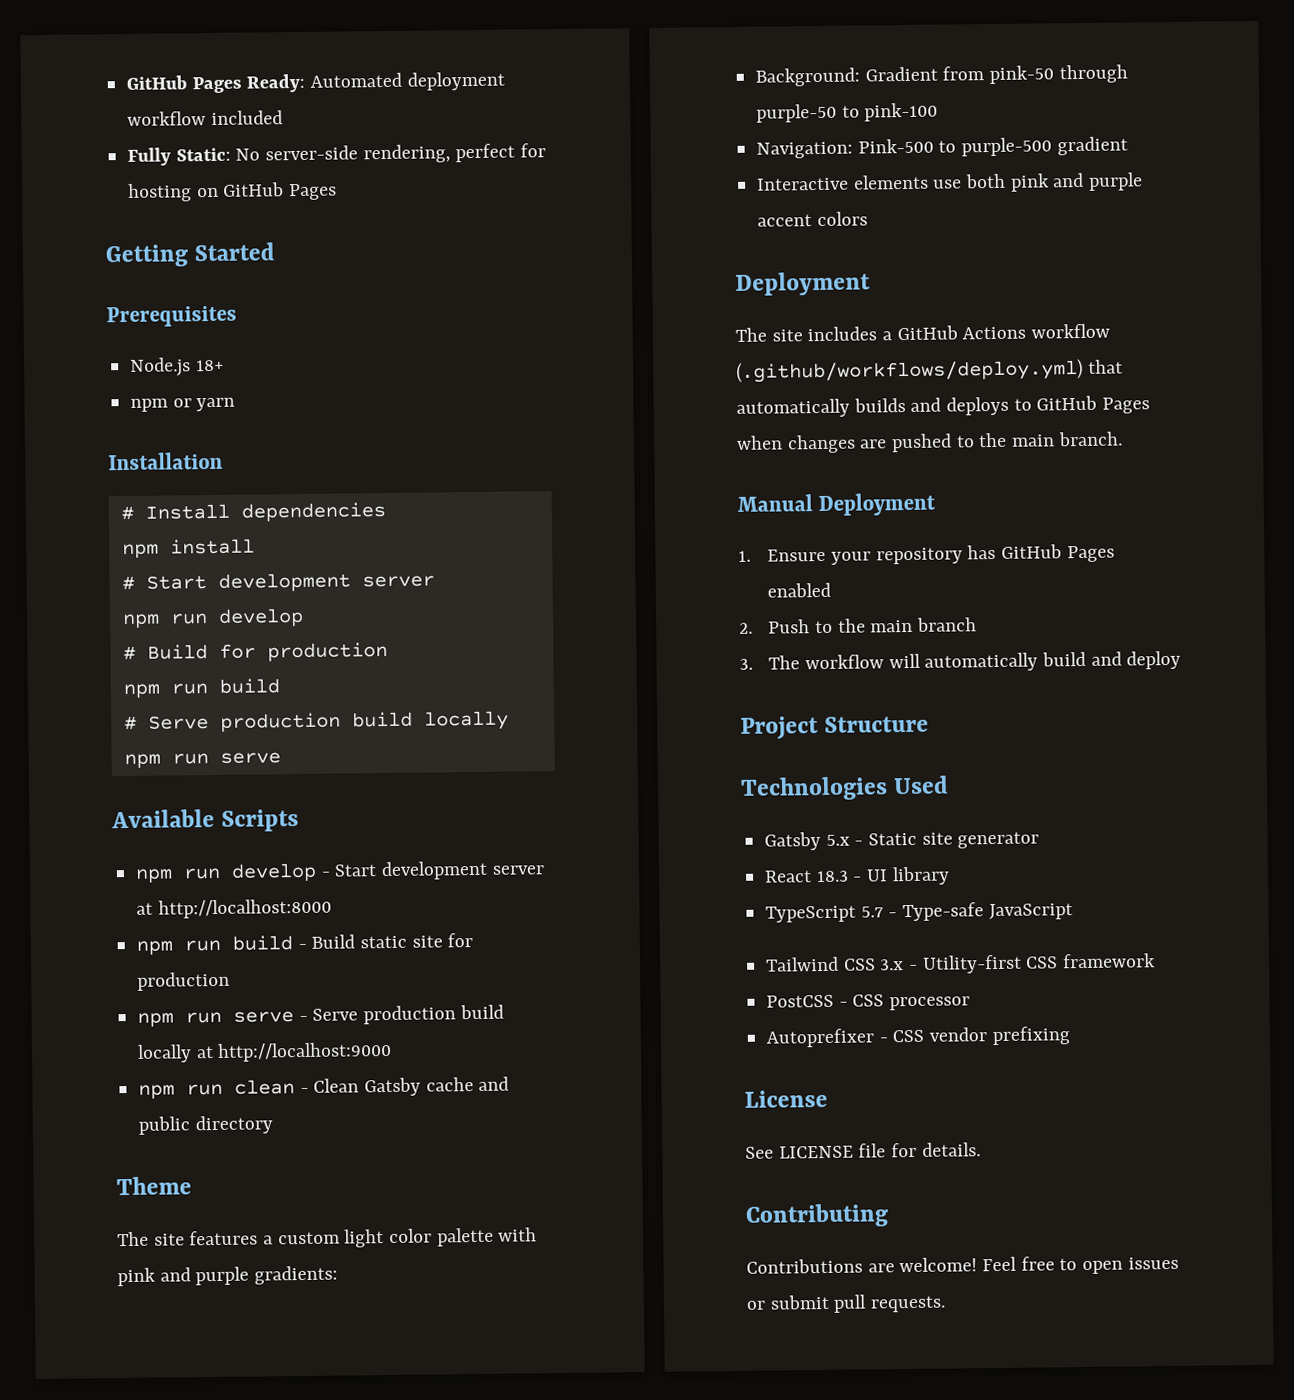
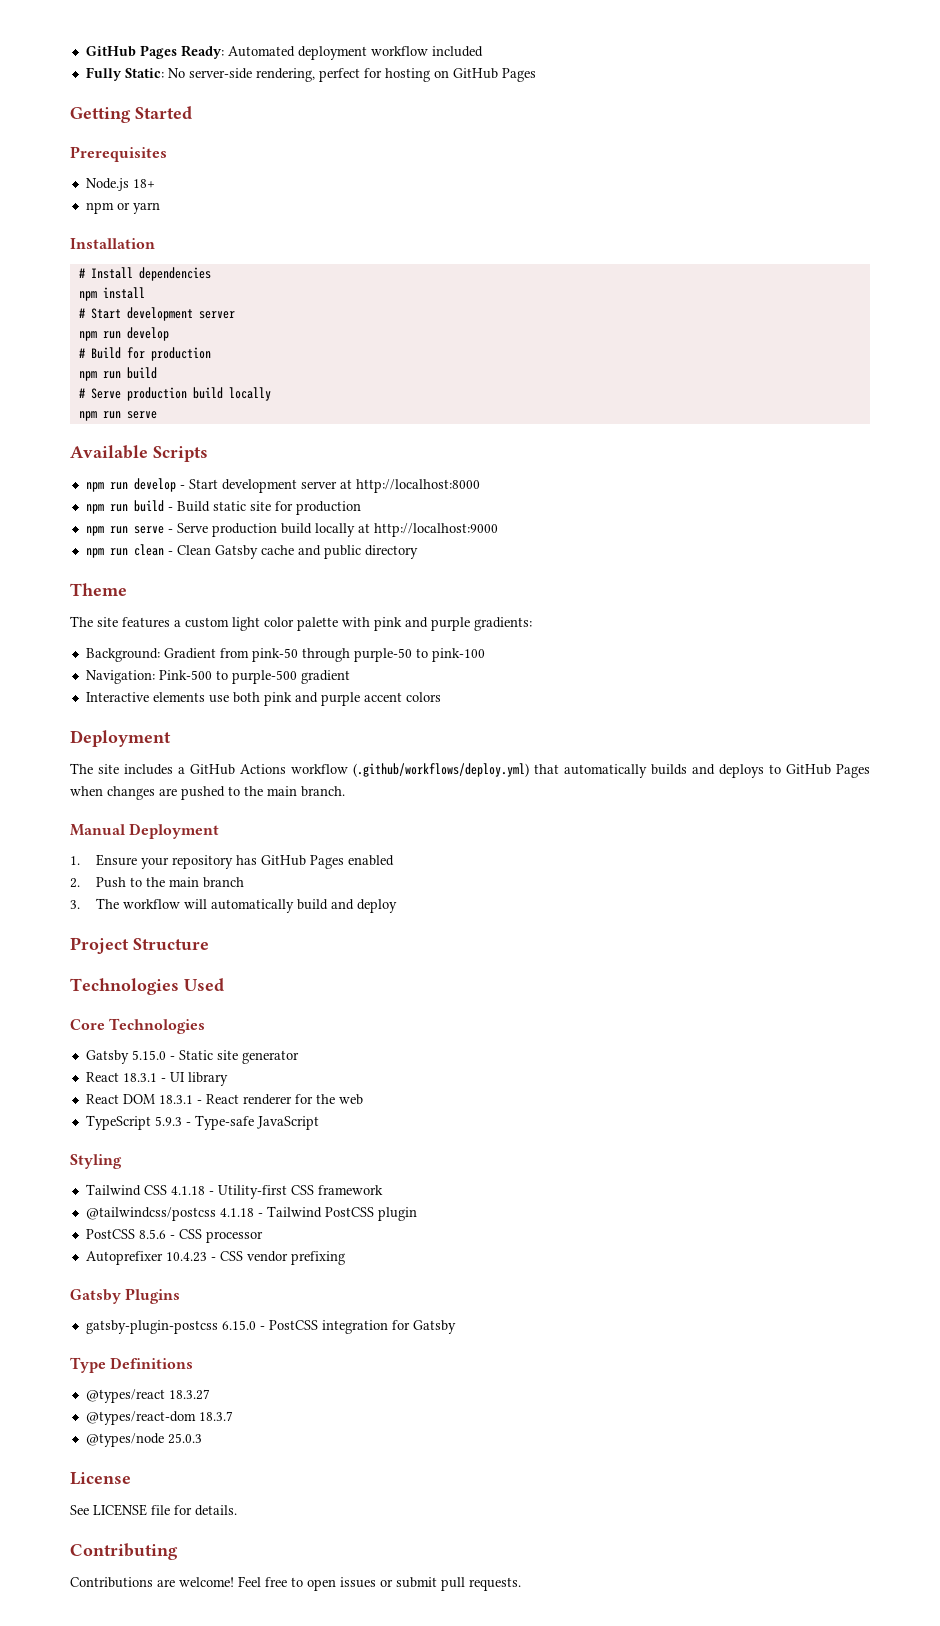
[764,831,850,851] // Gatsby 5.x -> [70,1018,206,1034] [85,1050,166,1064] // Core Technologies // Gatsby 5.15.0
[815,870,849,883] 18.3 -> [122,1073,157,1082] 18.3.1
(950, 876) none -> [85,1094,363,1105] // React DOM 18.3.1 - React renderer for the web
[860,906,884,918] 5.7 -> [154,1116,182,1126] 5.9.3
(1073, 912) none -> [70,1154,122,1169] // Styling
[880,959,905,971] 3.x -> [170,1186,205,1195] 4.1.18
[766,994,835,1008] PostCSS -> [85,1206,417,1221] [85,1229,166,1239] @tailwindcss/postcss 4.1.18 - Tailwind PostCSS plugin // PostCSS 8.5.6
(876, 1038) none -> [165,1252,207,1262] 10.4.23
(1070, 1036) none -> [70,1288,181,1304] [85,1320,456,1334] [70,1357,194,1373] [85,1389,210,1403] [85,1411,233,1425] [85,1433,202,1447] // Gatsby Plugins // gatsby-plugin-postcss 6.15.0 - PostCSS integration for Gatsby // Type Definitions // @types/react 18.3.27 // @types/react-dom 18.3.7 // @types/node 25.0.3

